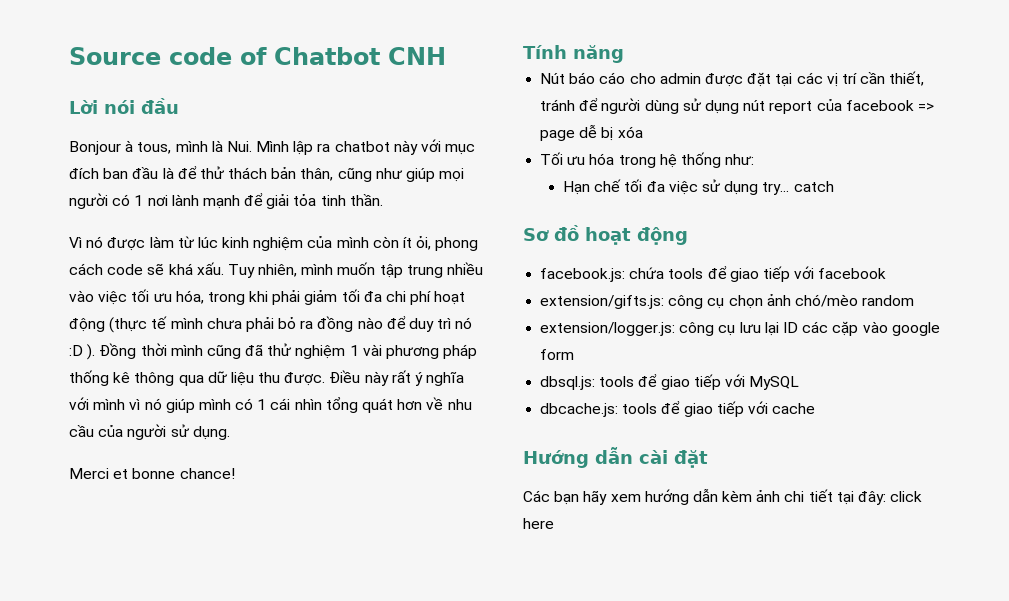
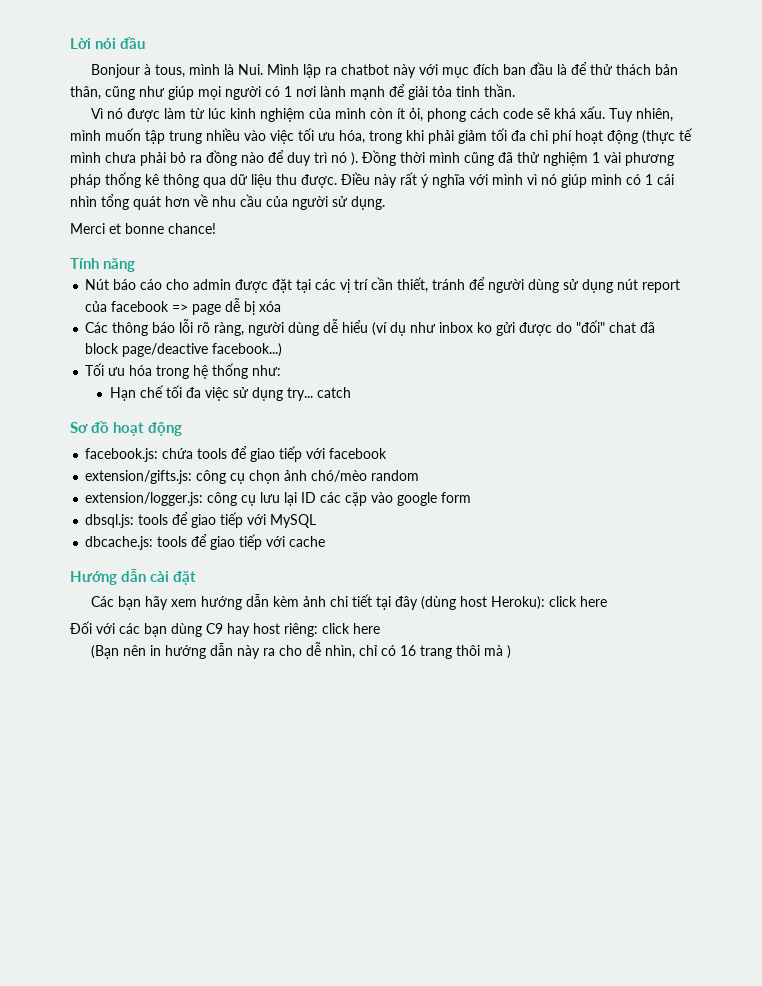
[69,47,446,65] Source code of Chatbot CNH // -> (70, 43) none
[69,345,83,356] :D -> (347, 157) none
(643, 132) none -> [85,319,656,336] [85,343,283,357] // Các thông báo lỗi rõ ràng, người dùng dễ hiểu (ví dụ như inbox ko gửi được do "đối" chat đã block page/deactive facebook...)
[858,491,923,505] [523,518,554,529] đây: click here -> [395,596,608,610] [70,621,380,637] [91,642,512,659] đây (dùng host Heroku): click here // Đối với các bạn dùng C9 hay host riêng: click here // (Bạn nên in hướng dẫn này ra cho dễ nhìn, chỉ có 16 trang thôi mà )

